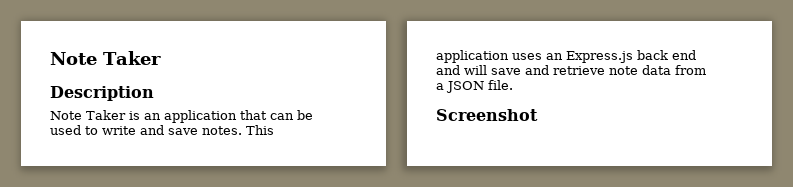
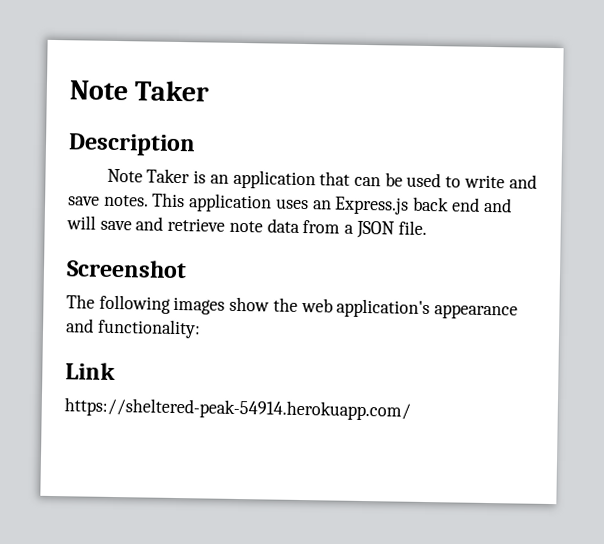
(538, 115) none -> [66,294,519,320] [66,318,201,339] [65,362,116,381] [64,397,411,421] // The following images show the web application's appearance and functionality: // Link // https://sheltered-peak-54914.herokuapp.com/

